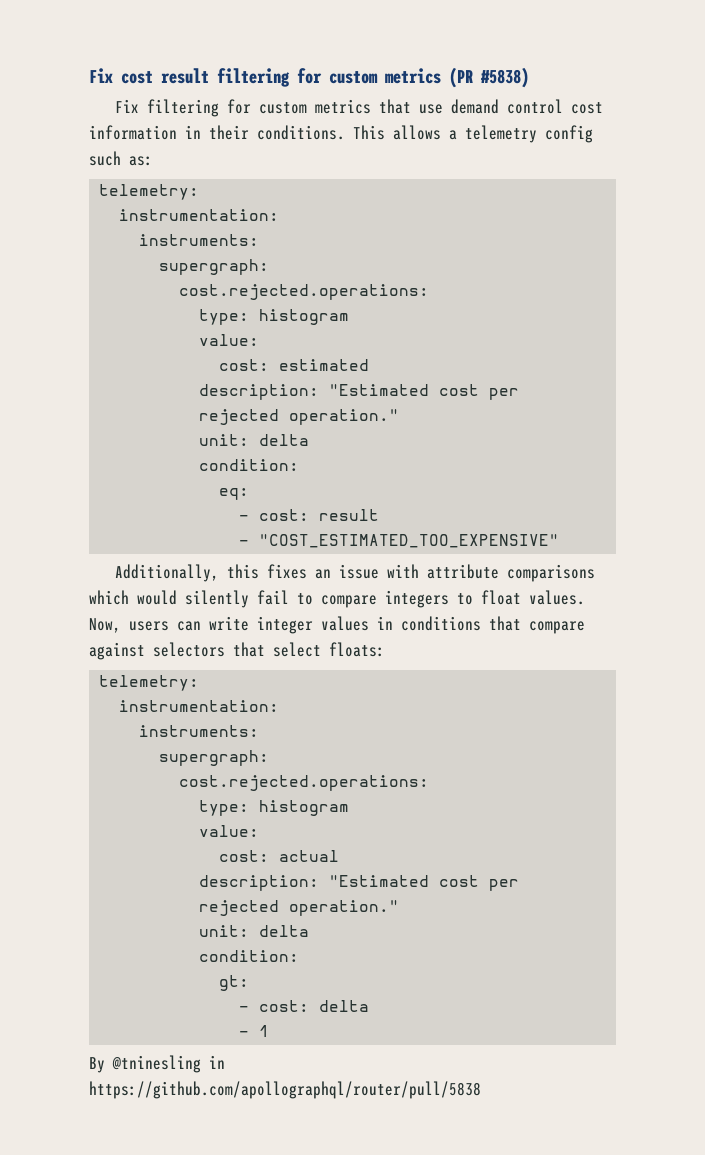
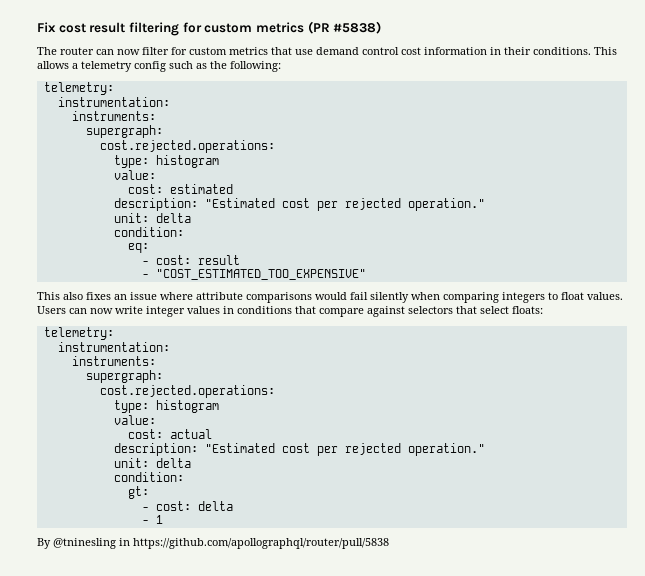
[114,99,219,117] Fix filtering -> [37,47,169,55] The router can now filter
[129,156,153,166] as: -> [196,61,281,72] as the following:
[114,564,259,582] Additionally, this -> [37,292,83,300] This also
[386,564,419,578] with -> [160,292,193,300] where
[89,590,377,608] which would silently fail to compare -> [315,292,499,303] would fail silently when comparing
[89,618,201,633] Now, users can -> [37,306,113,314] Users can now

